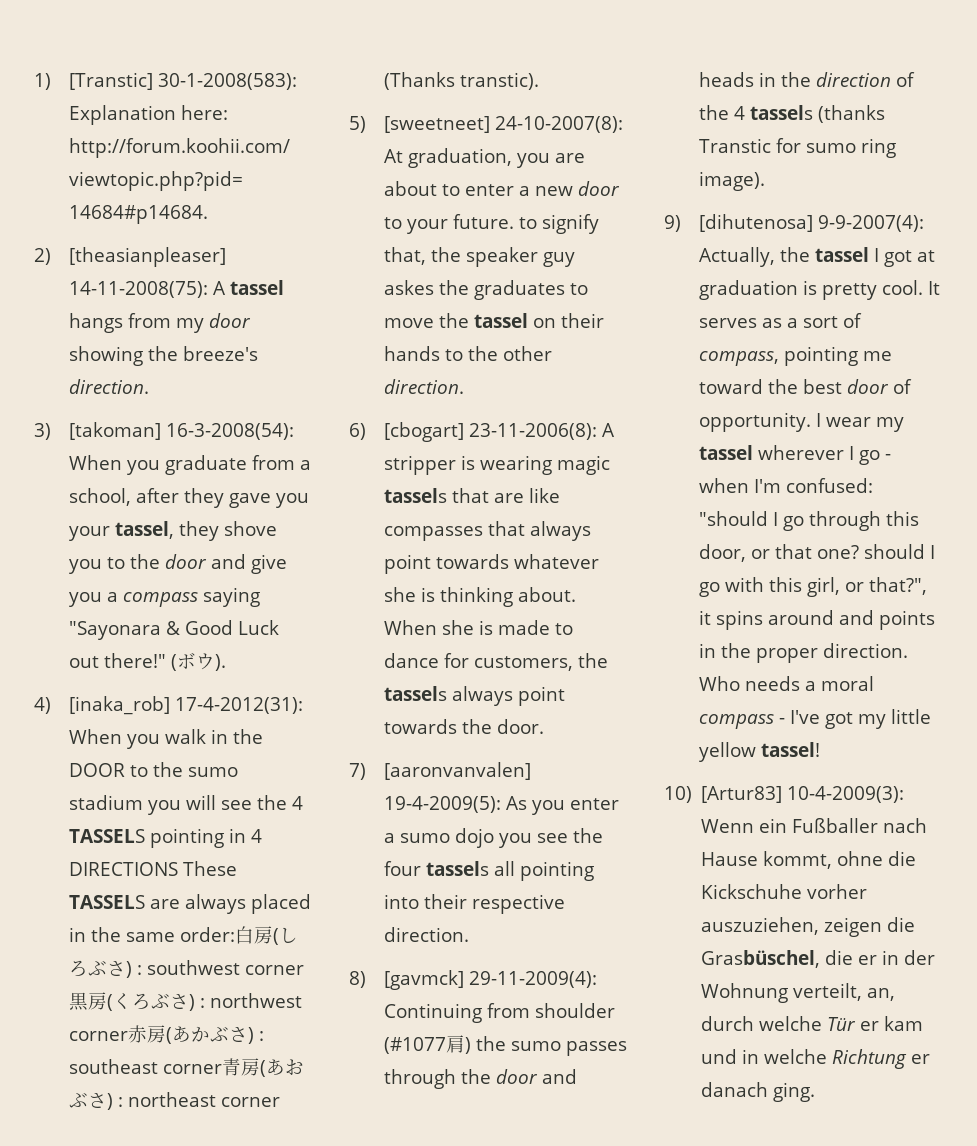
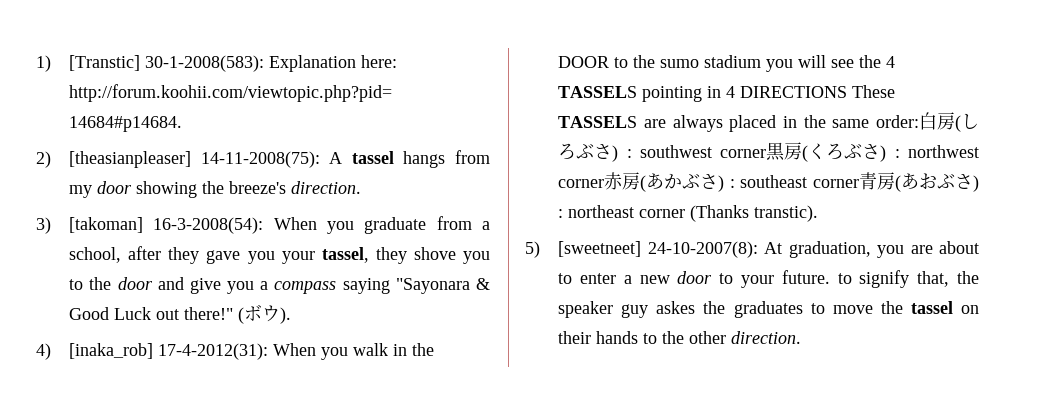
[349,422,615,442] [383,455,610,475] [383,488,560,503] [383,521,591,541] [383,554,599,574] [383,587,576,607] [383,620,573,635] [383,653,608,671] [383,686,565,706] [383,719,544,734] [349,762,531,780] [383,796,619,815] [383,828,603,848] [383,861,594,881] [383,894,565,914] [383,927,469,942] [349,970,597,990] [383,1003,615,1023] [383,1035,627,1056] [383,1069,577,1089] [698,72,915,87] [698,105,885,123] [698,138,896,158] [698,171,765,191] [664,214,924,232] [698,247,935,267] [698,280,940,300] [698,313,862,328] [698,346,892,366] [698,379,912,394] [698,412,904,432] [698,445,891,465] [698,478,873,493] [698,511,919,531] [698,544,935,562] [698,577,927,597] [698,610,935,630] [698,643,908,663] [698,676,874,691] [698,709,931,729] [698,742,820,762] [664,786,905,803] [701,818,928,833] [701,851,917,869] [701,884,868,899] [701,917,916,937] [701,950,936,968] [701,983,896,1003] [701,1016,924,1031] [701,1049,931,1069] [701,1082,816,1102] // 6) [cbogart] 23-11-2006(8): A stripper is wearing magic tassels that are like compasses that always point towards whatever she is thinking about. When she is made to dance for customers, the tassels always point towards the door. // 7) [aaronvanvalen] 19-4-2009(5): As you enter a sumo dojo you see the four tassels all pointing into their respective direction. // 8) [gavmck] 29-11-2009(4): Continuing from shoulder (#1077肩) the sumo passes through the door and heads in the direction of the 4 tassels (thanks Transtic for sumo ring image). // 9) [dihutenosa] 9-9-2007(4): Actually, the tassel I got at graduation is pretty cool. It serves as a sort of compass, pointing me toward the best door of opportunity. I wear my tassel wherever I go - when I'm confused: "should I go through this door, or that one? should I go with this girl, or that?", it spins around and points in the proper direction. Who needs a moral compass - I've got my little yellow tassel! // 10) [Artur83] 10-4-2009(3): Wenn ein Fußballer nach Hause kommt, ohne die Kickschuhe vorher auszuziehen, zeigen die Grasbüschel, die er in der Wohnung verteilt, an, durch welche Tür er kam und in welche Richtung er danach ging. -> (802, 337) none

